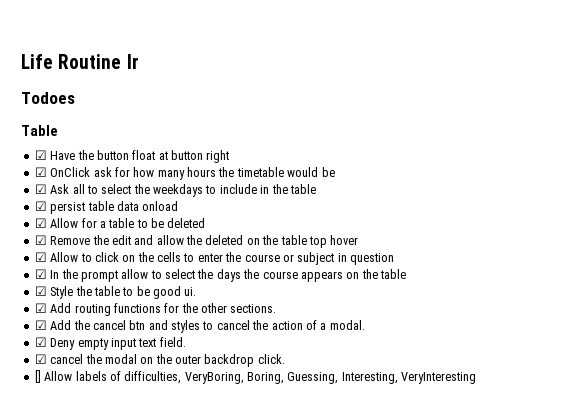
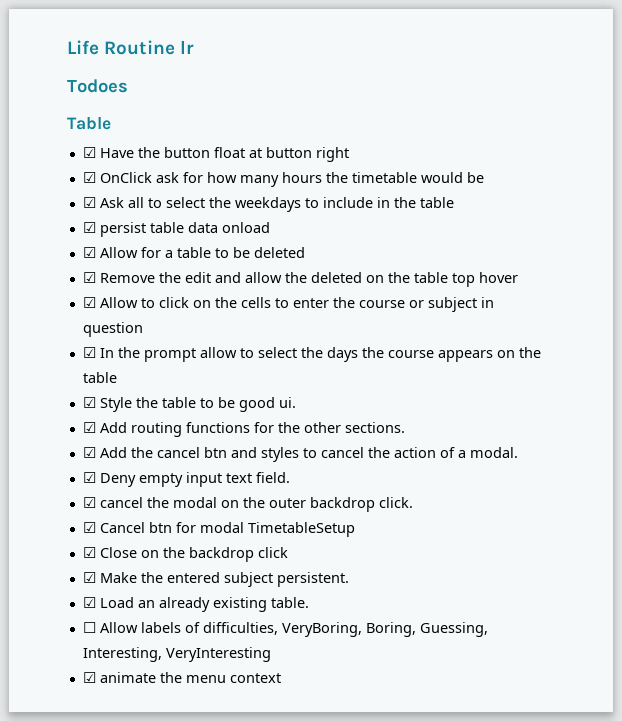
[34,370,41,383] [] -> [82,522,355,537] [82,547,288,562] [82,572,349,587] [82,597,309,612] [82,622,96,633] ☑ Cancel btn for modal TimetableSetup // ☑ Close on the backdrop click // ☑ Make the entered subject persistent. // ☑ Load an already existing table. // ☐
(477, 378) none -> [82,672,281,683] // ☑ animate the menu context

